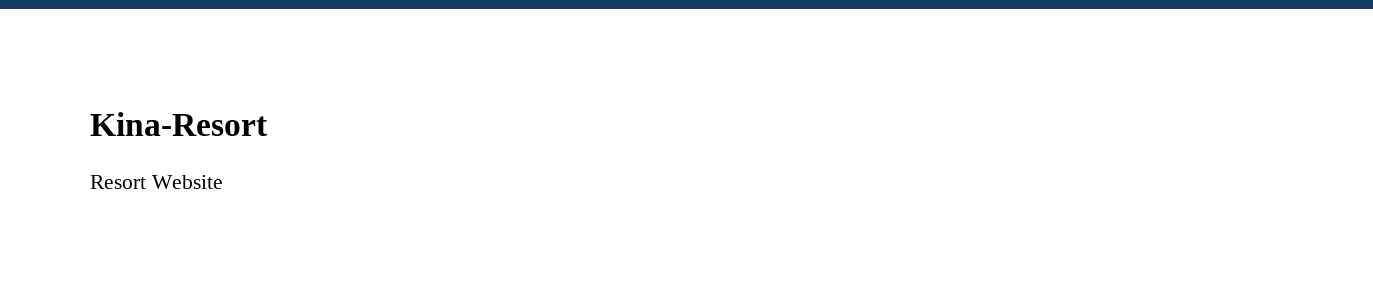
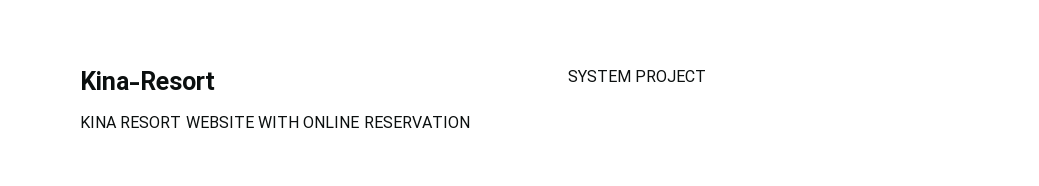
[90,175,223,189] Resort Website -> [80,116,470,128] [568,70,707,82] KINA RESORT WEBSITE WITH ONLINE RESERVATION SYSTEM PROJECT

